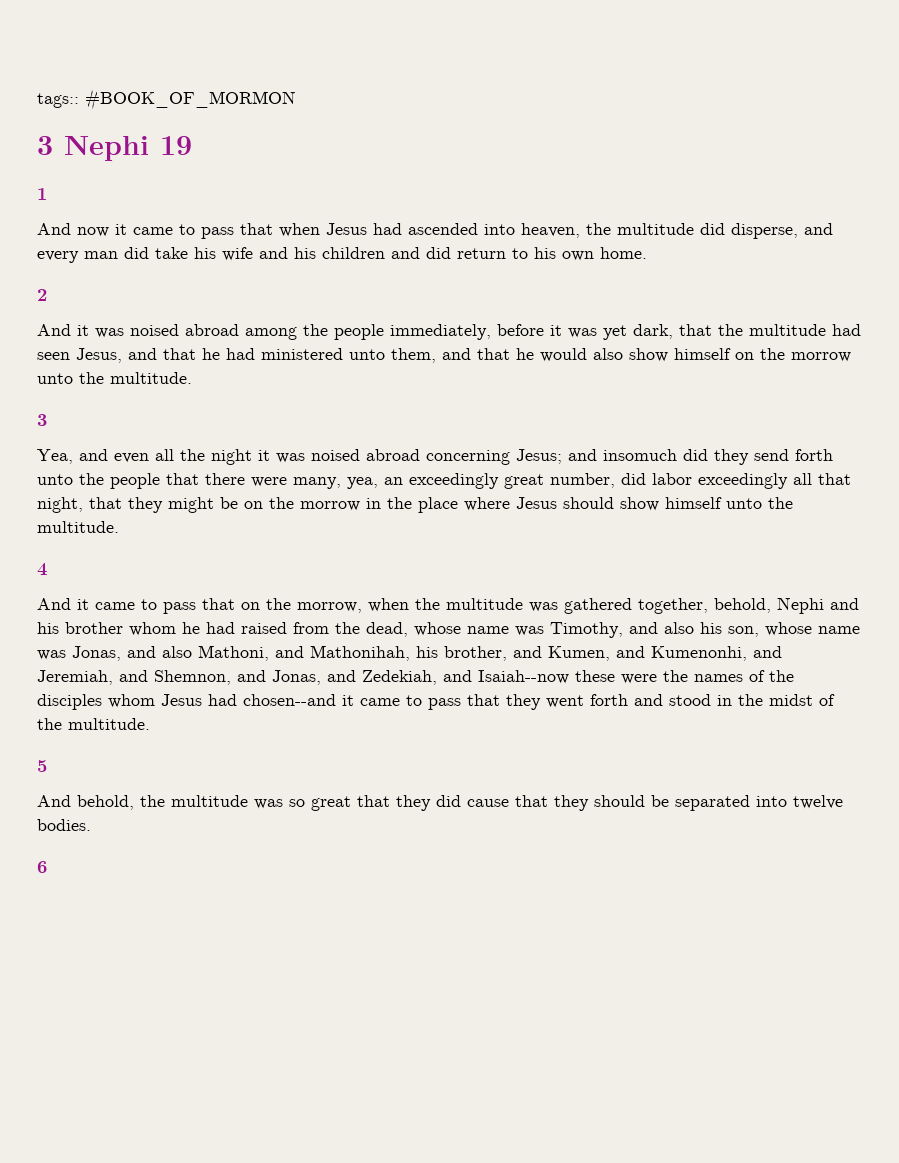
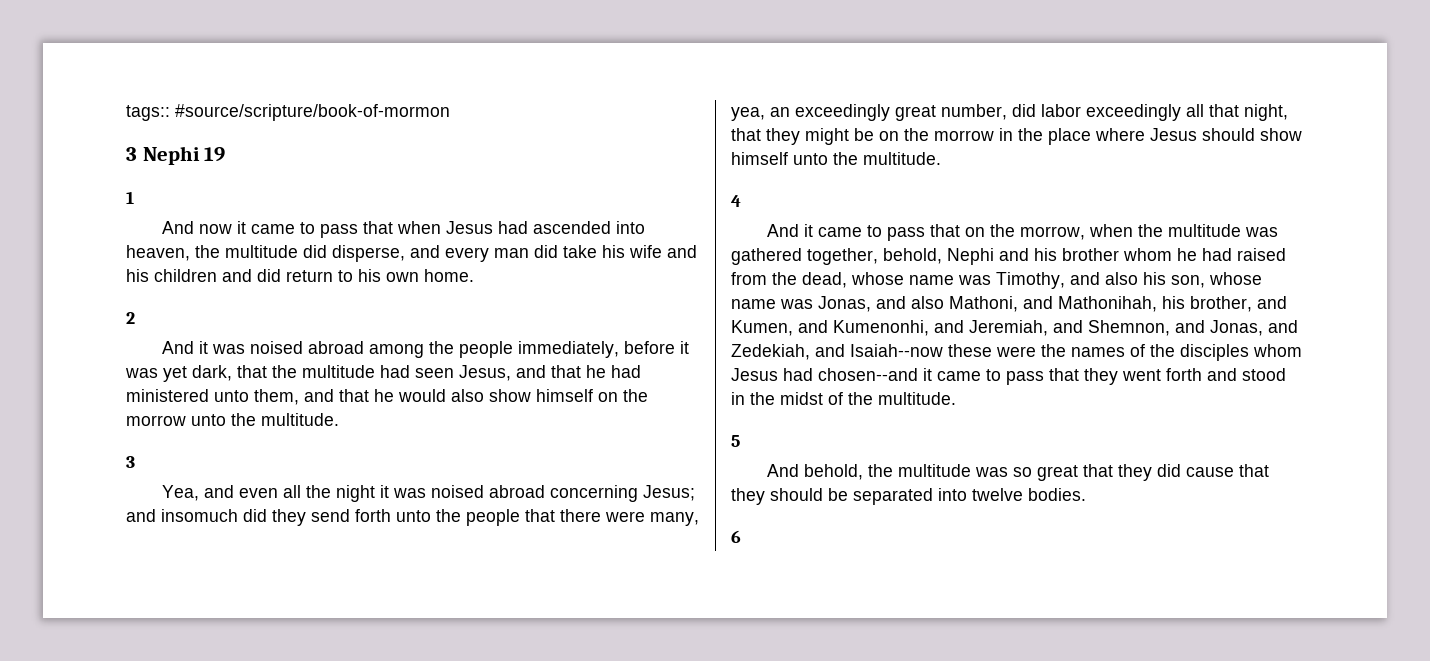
[85,89,296,110] #BOOK_OF_MORMON -> [175,104,450,121] #source/scripture/book-of-mormon

